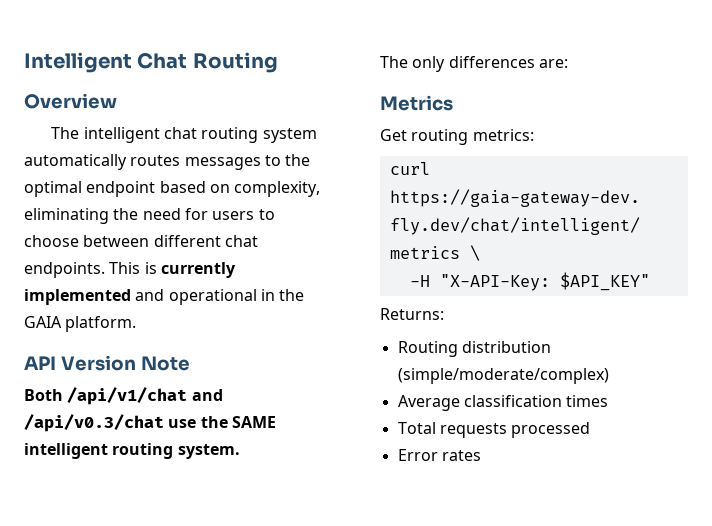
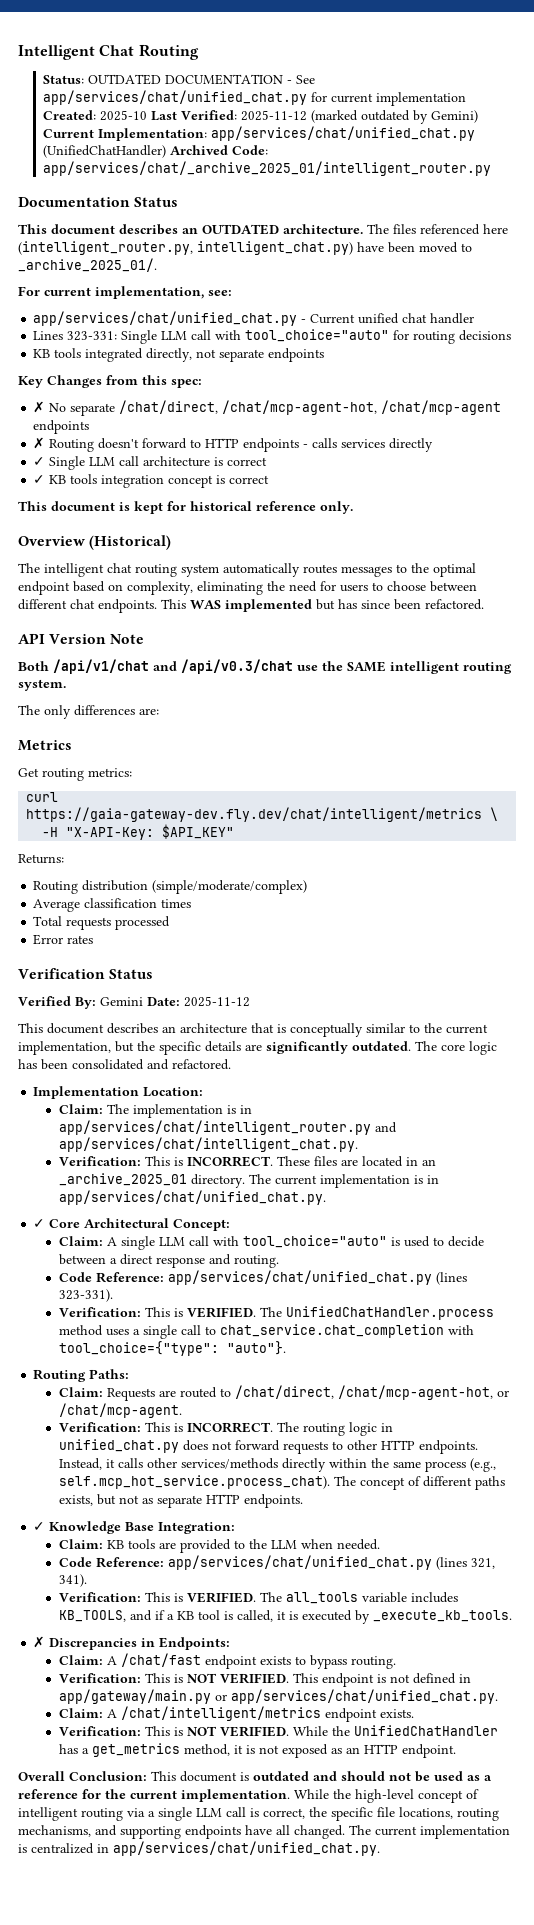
(278, 62) none -> [43,74,316,85] [43,90,467,106] [43,110,479,124] [43,126,476,141] [43,145,269,158] [43,161,492,176] [18,197,179,207] [18,224,508,235] [18,241,472,255] [18,258,157,272] [18,286,232,299] [33,311,475,326] [33,329,512,344] [33,348,325,362] [18,375,202,388] [33,400,502,416] [33,420,90,434] [33,437,434,452] [33,456,268,470] [33,474,270,488] [18,501,353,514] // Status: OUTDATED DOCUMENTATION - See app/services/chat/unified_chat.py for current implementation Created: 2025-10 Last Verified: 2025-11-12 (marked outdated by Gemini) Current Implementation: app/services/chat/unified_chat.py (UnifiedChatHandler) Archived Code: app/services/chat/_archive_2025_01/intelligent_router.py // Documentation Status // This document describes an OUTDATED architecture. The files referenced here (intelligent_router.py, intelligent_chat.py) have been moved to _archive_2025_01/. // For current implementation, see: // app/services/chat/unified_chat.py - Current unified chat handler // Lines 323-331: Single LLM call with tool_choice="auto" for routing decisions // KB tools integrated directly, not separate endpoints // Key Changes from this spec: // ✗ No separate /chat/direct, /chat/mcp-agent-hot, /chat/mcp-agent endpoints // ✗ Routing doesn't forward to HTTP endpoints - calls services directly // ✓ Single LLM call architecture is correct // ✓ KB tools integration concept is correct // This document is kept for historical reference only.
(117, 101) none -> [89,535,172,550] (Historical)
[144,262,236,278] [24,289,305,305] [24,316,137,332] is currently implemented and operational in the GAIA platform. -> [190,599,484,612] WAS implemented but has since been refactored.
(481, 455) none -> [18,968,154,979] [18,996,250,1009] [18,1023,488,1037] [18,1041,497,1055] [18,1059,231,1070] [33,1086,204,1099] [58,1104,252,1118] [58,1120,397,1135] [58,1137,358,1152] [58,1156,436,1167] [58,1173,439,1188] [58,1190,326,1205] [33,1218,231,1231] [58,1235,484,1250] [58,1254,279,1268] [58,1270,467,1285] [58,1289,113,1302] [58,1306,494,1320] [58,1324,474,1339] [58,1341,286,1356] [33,1369,130,1382] [58,1385,509,1401] [58,1403,182,1418] [58,1422,393,1436] [58,1439,478,1454] [58,1458,496,1472] [58,1475,505,1490] [58,1494,303,1508] [33,1521,236,1534] [58,1539,380,1553] [58,1555,495,1570] [58,1574,87,1587] [58,1592,458,1604] [58,1610,512,1624] [33,1636,231,1650] [58,1653,396,1669] [58,1673,471,1687] [58,1689,498,1704] [58,1706,414,1722] [58,1725,498,1737] [58,1743,456,1758] [18,1771,492,1782] [18,1789,479,1803] [18,1807,499,1821] [18,1825,510,1839] [18,1841,380,1856] // Verification Status // Verified By: Gemini Date: 2025-11-12 // This document describes an architecture that is conceptually similar to the current implementation, but the specific details are significantly outdated. The core logic has been consolidated and refactored. // Implementation Location: // Claim: The implementation is in app/services/chat/intelligent_router.py and app/services/chat/intelligent_chat.py. // Verification: This is INCORRECT. These files are located in an _archive_2025_01 directory. The current implementation is in app/services/chat/unified_chat.py. // ✓ Core Architectural Concept: // Claim: A single LLM call with tool_choice="auto" is used to decide between a direct response and routing. // Code Reference: app/services/chat/unified_chat.py (lines 323-331). // Verification: This is VERIFIED. The UnifiedChatHandler.process method uses a single call to chat_service.chat_completion with tool_choice={"type": "auto"}. // Routing Paths: // Claim: Requests are routed to /chat/direct, /chat/mcp-agent-hot, or /chat/mcp-agent. // Verification: This is INCORRECT. The routing logic in unified_chat.py does not forward requests to other HTTP endpoints. Instead, it calls other services/methods directly within the same process (e.g., self.mcp_hot_service.process_chat). The concept of different paths exists, but not as separate HTTP endpoints. // ✓ Knowledge Base Integration: // Claim: KB tools are provided to the LLM when needed. // Code Reference: app/services/chat/unified_chat.py (lines 321, 341). // Verification: This is VERIFIED. The all_tools variable includes KB_TOOLS, and if a KB tool is called, it is executed by _execute_kb_tools. // ✗ Discrepancies in Endpoints: // Claim: A /chat/fast endpoint exists to bypass routing. // Verification: This is NOT VERIFIED. This endpoint is not defined in app/gateway/main.py or app/services/chat/unified_chat.py. // Claim: A /chat/intelligent/metrics endpoint exists. // Verification: This is NOT VERIFIED. While the UnifiedChatHandler has a get_metrics method, it is not exposed as an HTTP endpoint. // Overall Conclusion: This document is outdated and should not be used as a reference for the current implementation. While the high-level concept of intelligent routing via a single LLM call is correct, the specific file locations, routing mechanisms, and supporting endpoints have all changed. The current implementation is centralized in app/services/chat/unified_chat.py.

